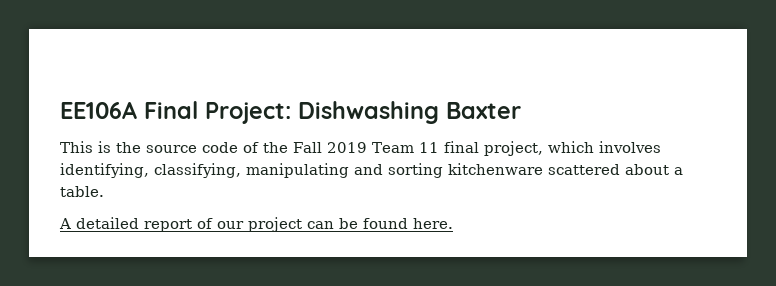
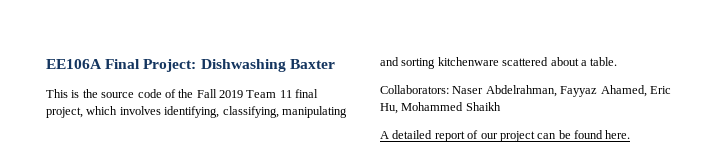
(104, 191) none -> [380,85,671,97] [380,102,501,114] // Collaborators: Naser Abdelrahman, Fayyaz Ahamed, Eric Hu, Mohammed Shaikh

